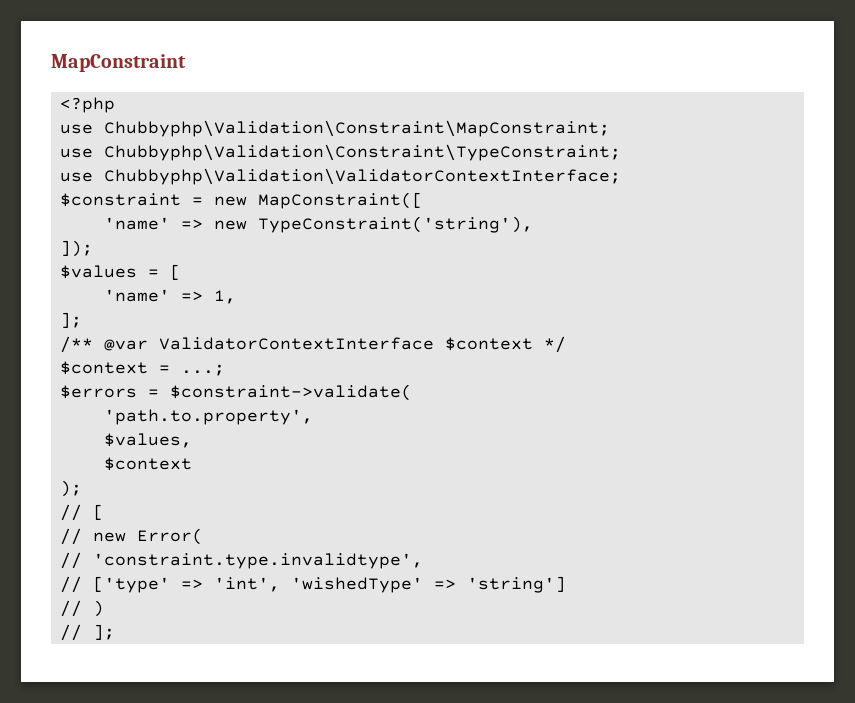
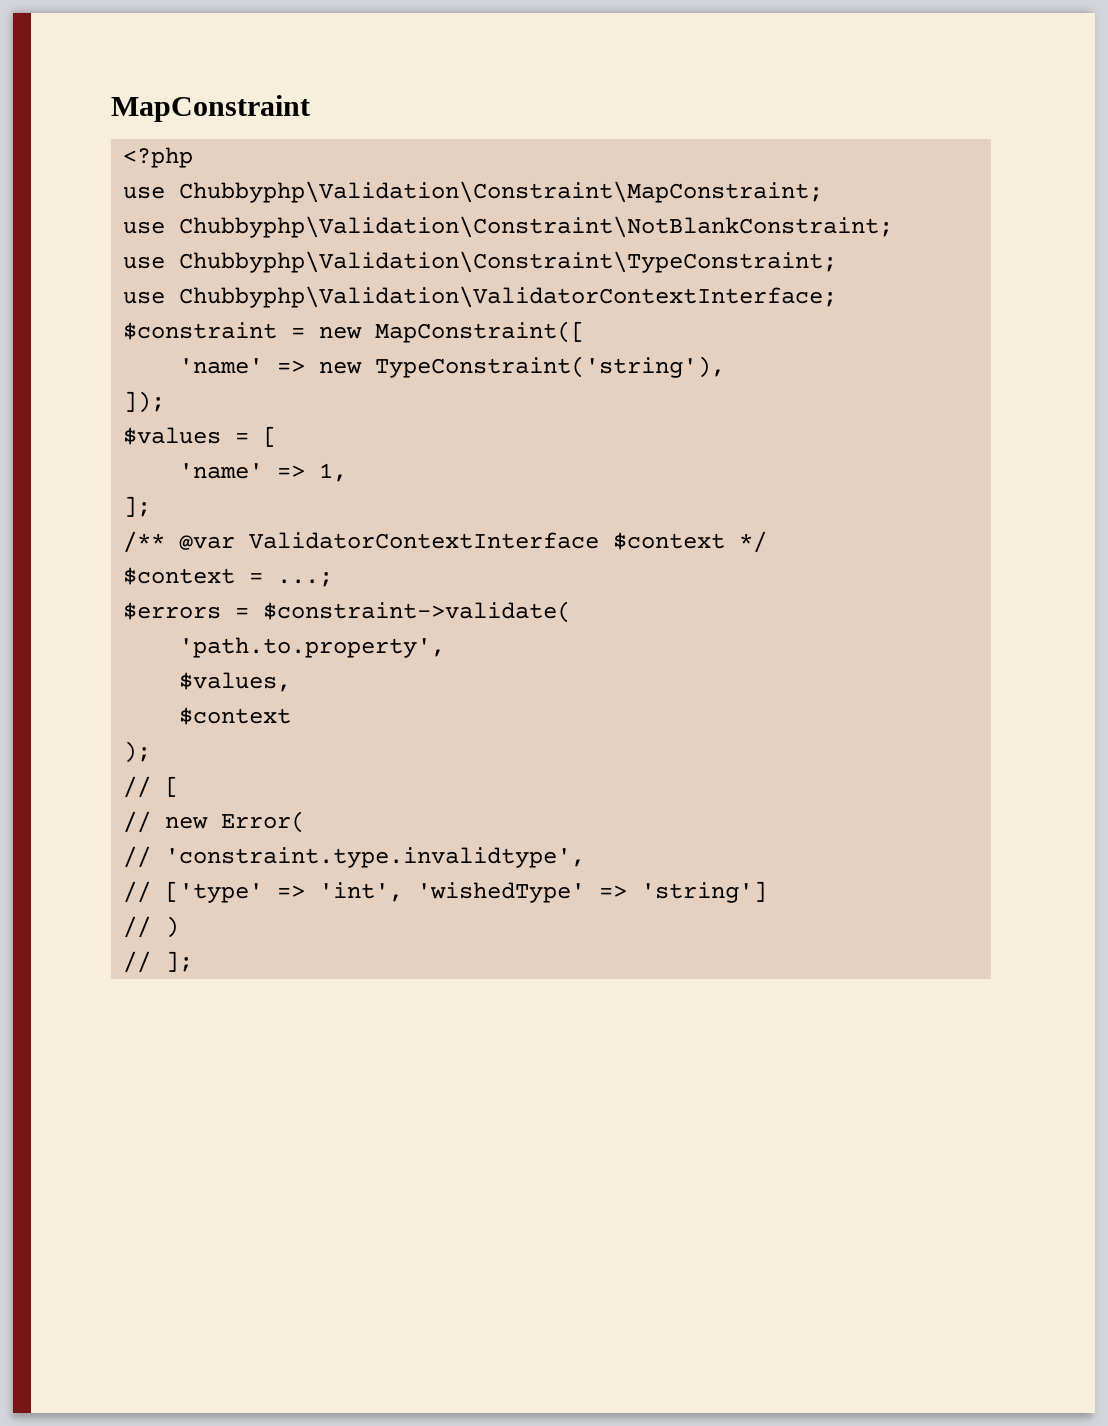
(611, 128) none -> [122,216,893,238] // use Chubbyphp\Validation\Constraint\NotBlankConstraint;

